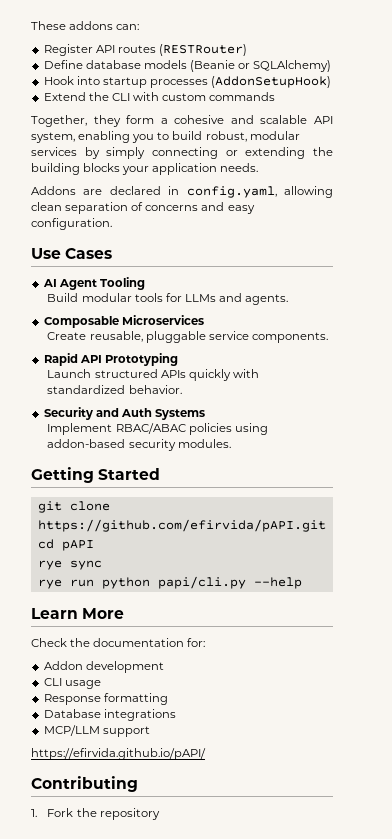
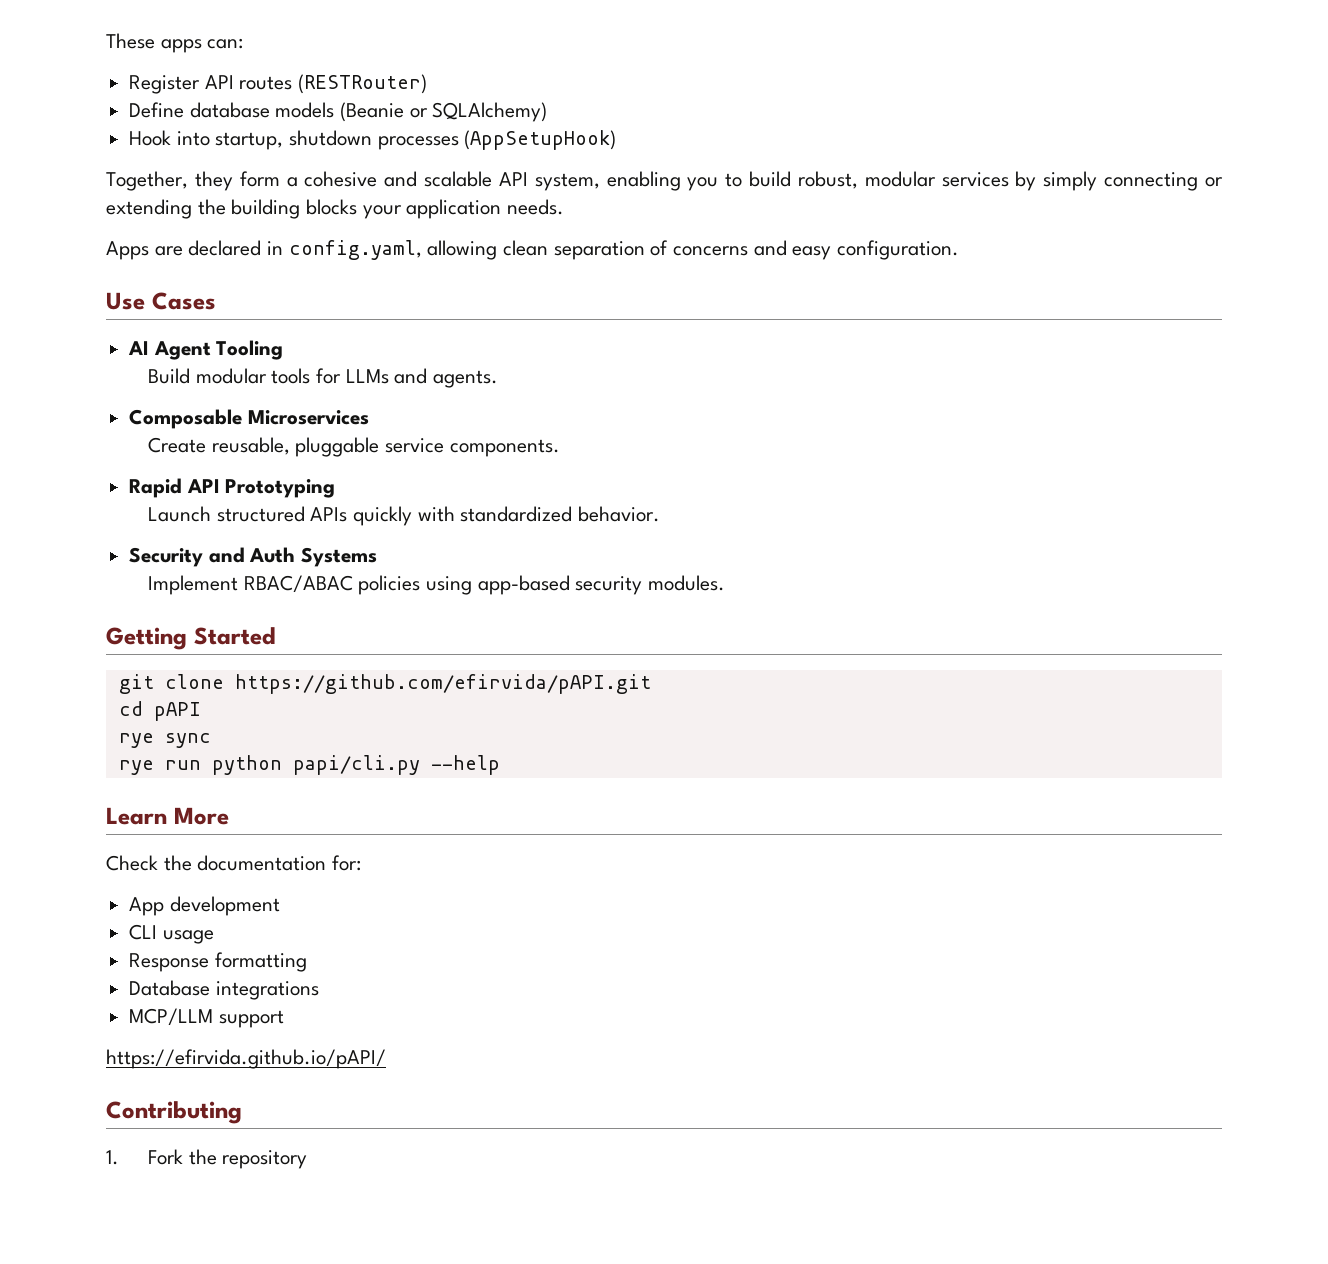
[69,21,114,30] addons -> [160,39,202,53] apps
[102,76,332,88] [43,92,276,101] startup processes (AddonSetupHook) // Extend the CLI with custom commands -> [215,130,617,150] startup, shutdown processes (AppSetupHook)
[31,186,76,195] Addons -> [106,241,149,260] Apps
[47,439,126,448] addon-based -> [477,575,570,595] app-based
[43,661,83,670] Addon -> [129,897,165,916] App

